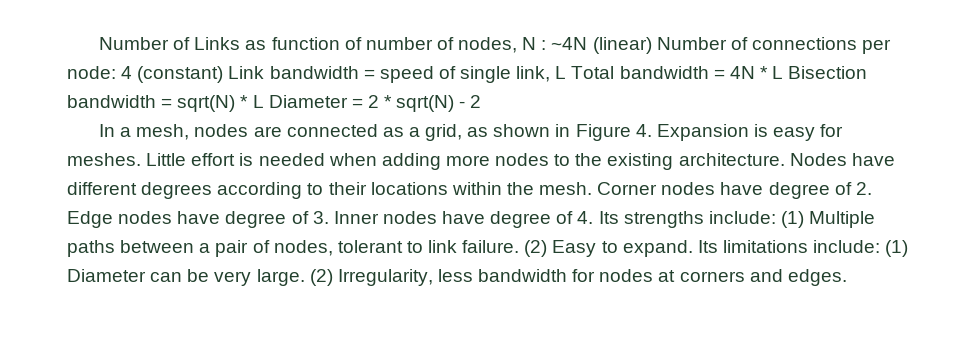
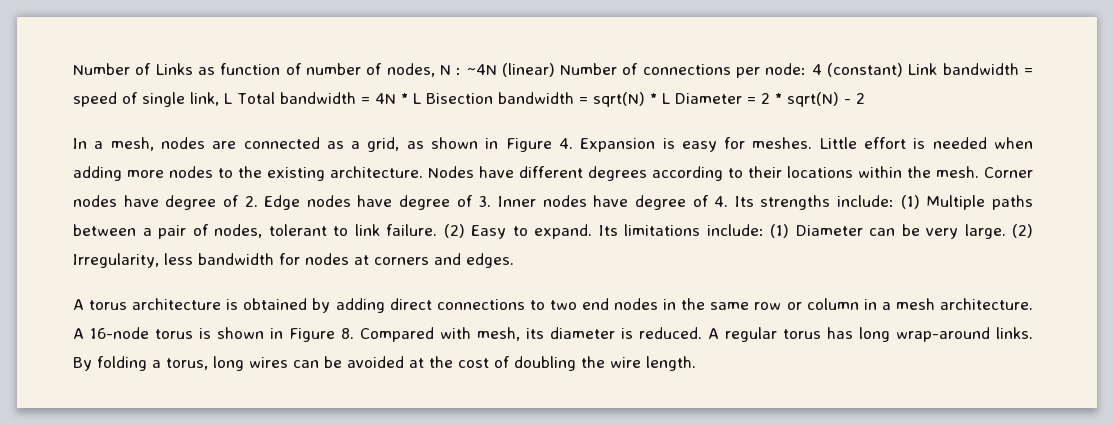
(847, 277) none -> [73,298,1034,313] [73,327,1033,342] [73,356,696,371] // A torus architecture is obtained by adding direct connections to two end nodes in the same row or column in a mesh architecture. A 16-node torus is shown in Figure 8. Compared with mesh, its diameter is reduced. A regular torus has long wrap-around links. By folding a torus, long wires can be avoided at the cost of doubling the wire length.

